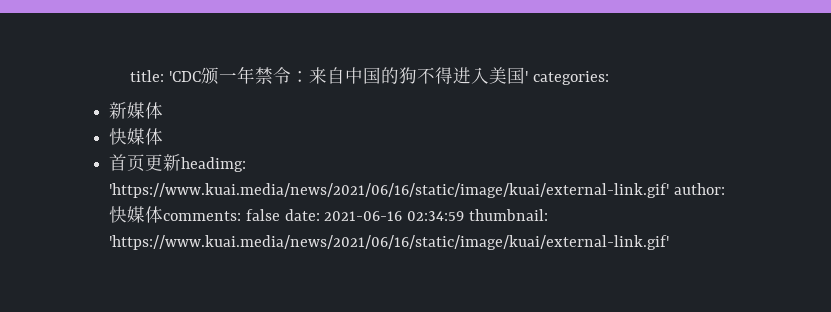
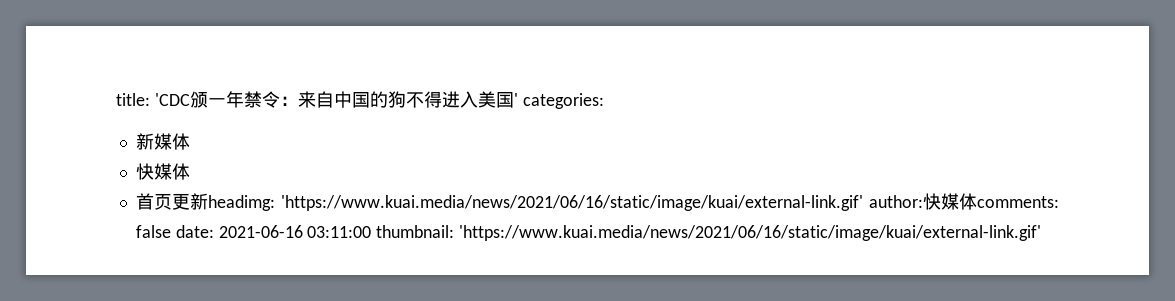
[407,211,465,221] 02:34:59 -> [307,226,372,238] 03:11:00

